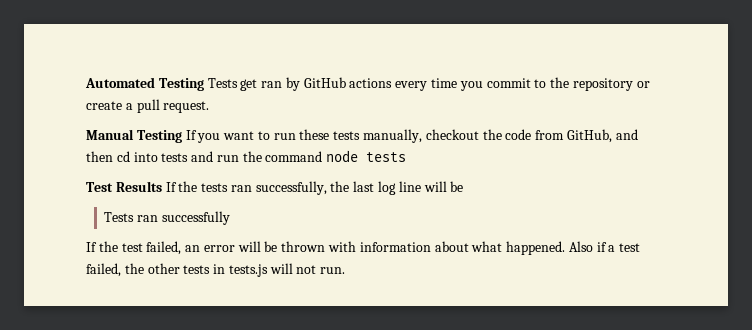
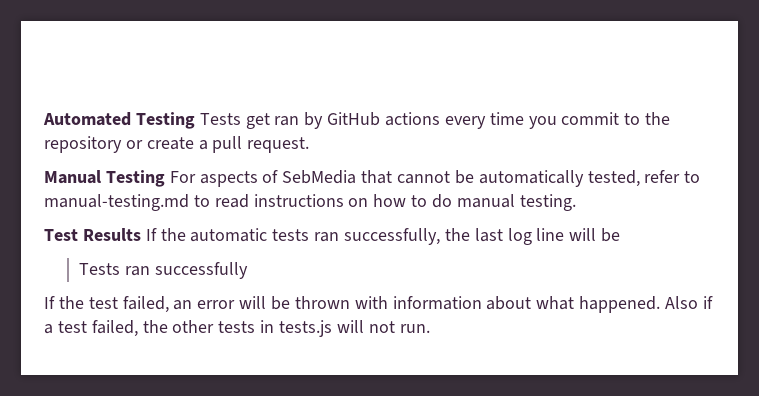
[185,129,638,143] [86,150,407,162] If you want to run these tests manually, checkout the code from GitHub, and then cd into tests and run the command node tests -> [169,170,701,187] [44,194,576,211] For aspects of SebMedia that cannot be automatically tested, refer to manual-testing.md to read instructions on how to do manual testing.
(198, 186) none -> [190,228,268,242] automatic

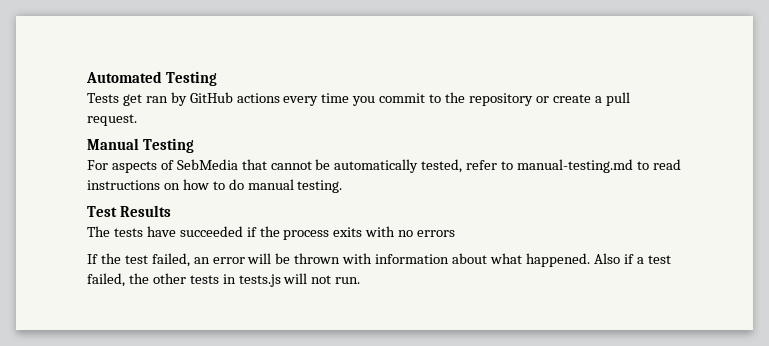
(195, 120) none -> (217, 78) //
(165, 178) none -> (194, 145) //
[145,228,621,245] [79,262,248,279] If the automatic tests ran successfully, the last log line will be // Tests ran successfully -> [87,226,456,240] // The tests have succeeded if the process exits with no errors

